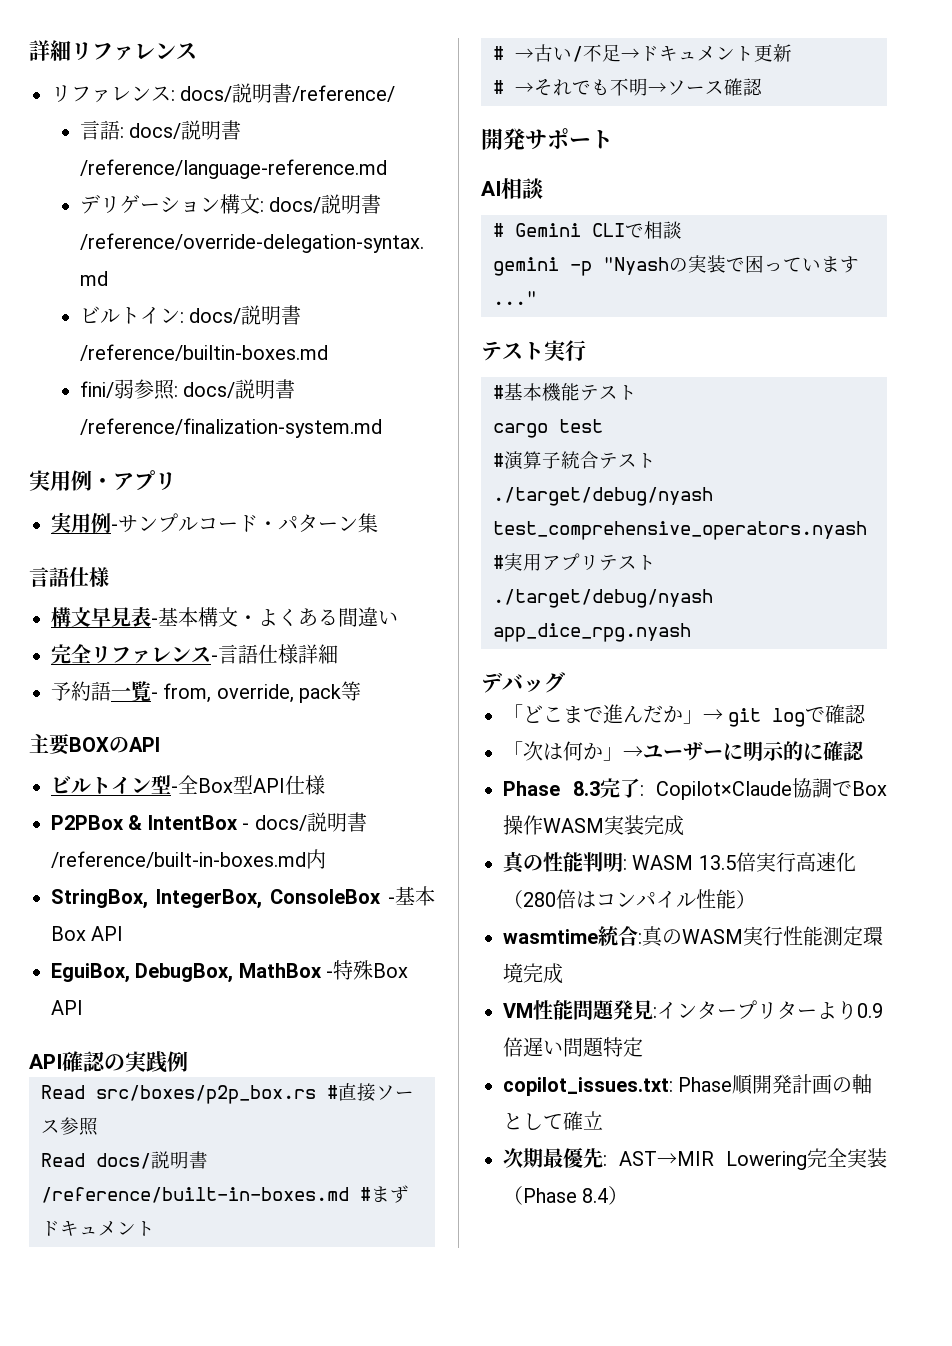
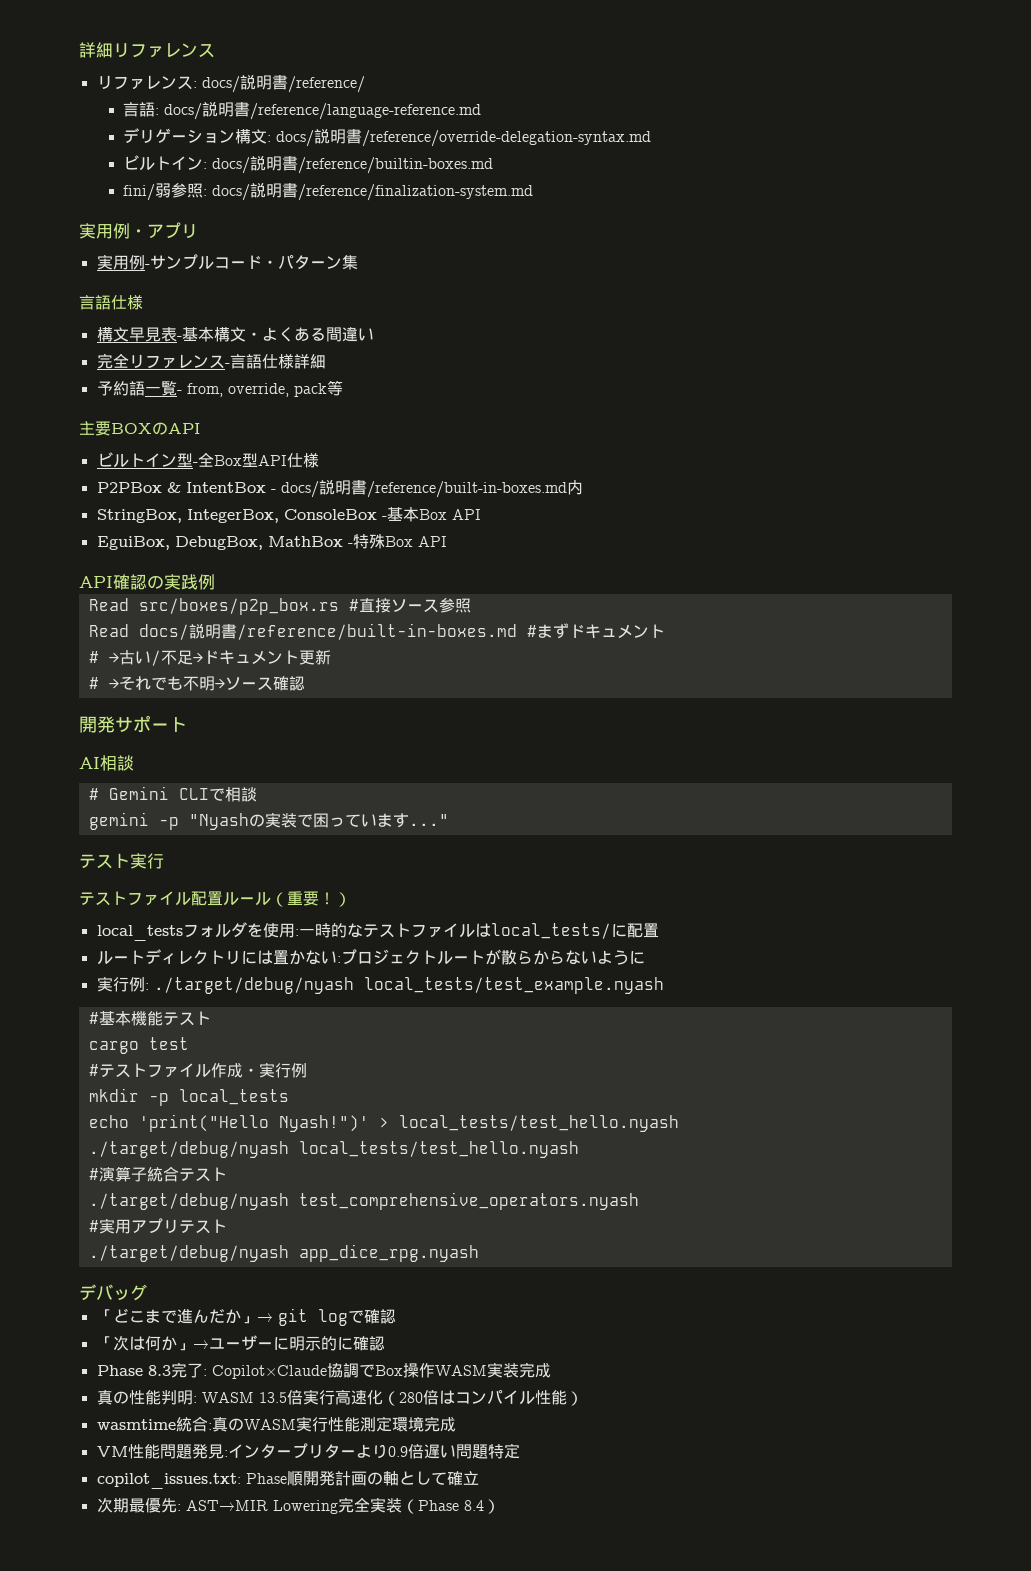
(586, 350) none -> [79,891,351,907] [96,922,659,941] [96,949,645,965] [96,976,664,994] // テストファイル配置ルール（重要！） // local_testsフォルダを使用:一時的なテストファイルはlocal_tests/に配置 // ルートディレクトリには置かない:プロジェクトルートが散らからないように // 実行例: ./target/debug/nyash local_tests/test_example.nyash
(603, 426) none -> [88,1062,307,1078] [88,1088,289,1106] [88,1114,679,1132] [88,1141,579,1158] // #テストファイル作成・実行例 // mkdir -p local_tests // echo 'print("Hello Nyash!")' > local_tests/test_hello.nyash // ./target/debug/nyash local_tests/test_hello.nyash

